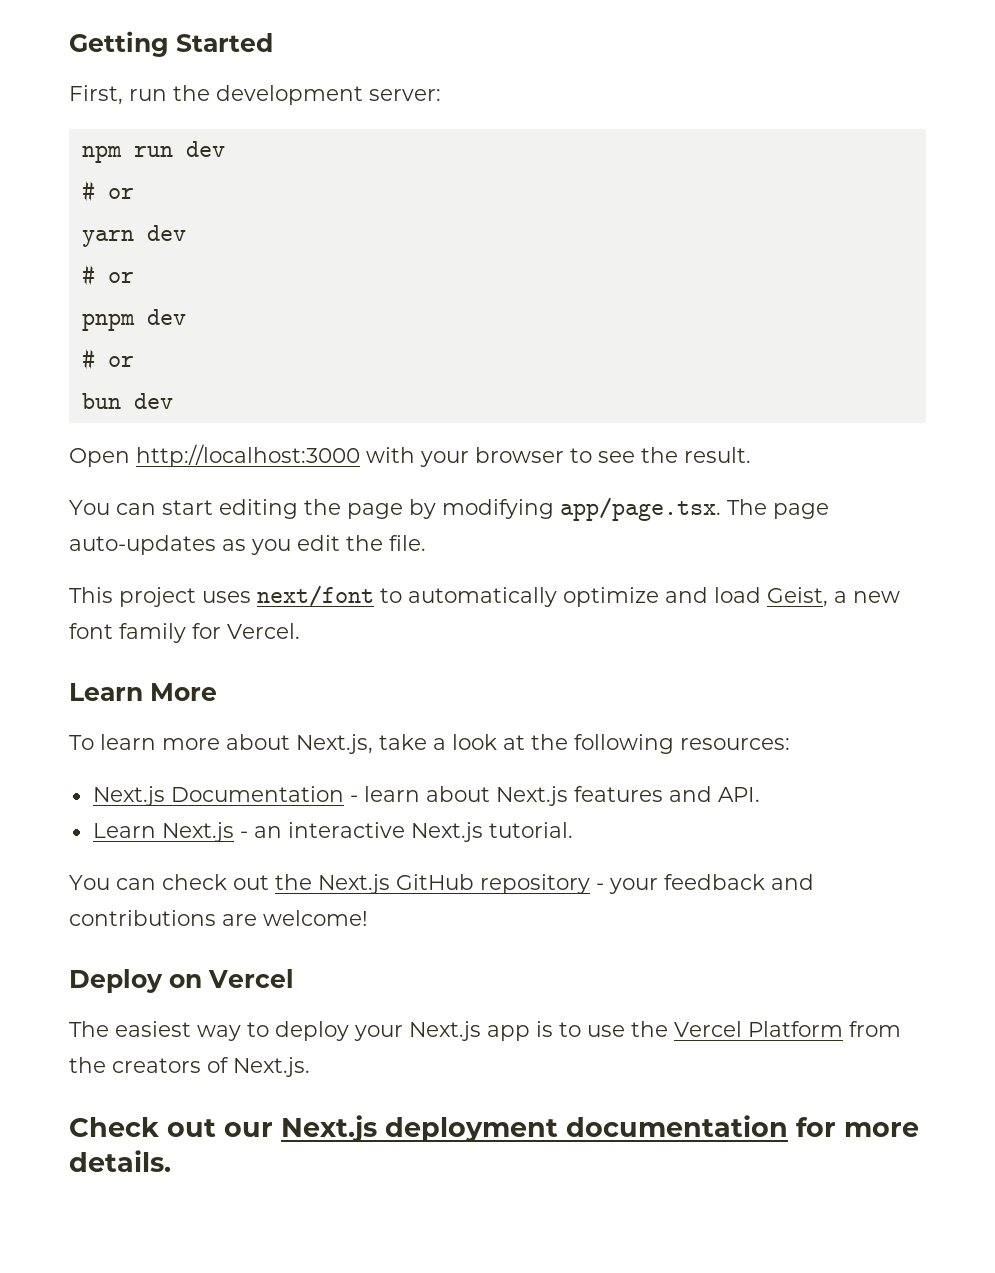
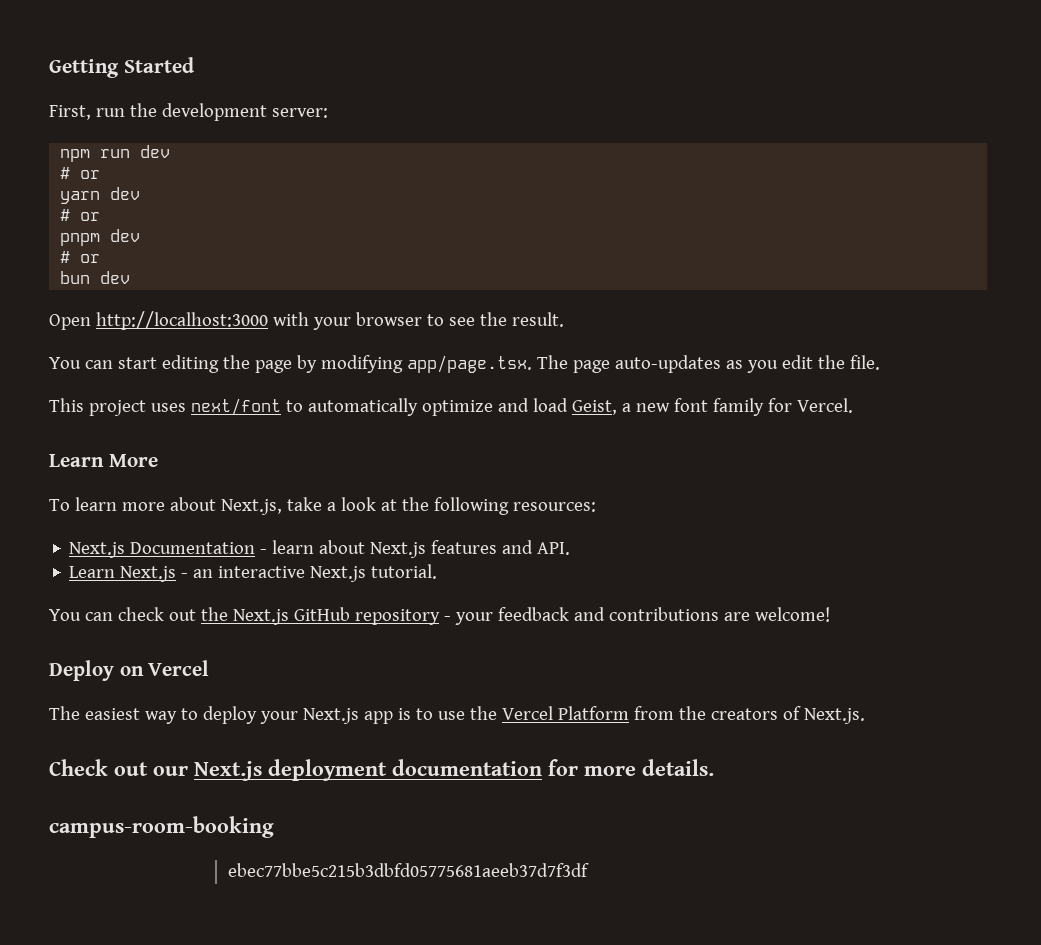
(171, 1161) none -> [49,816,274,838] [227,863,589,877] // campus-room-booking // ebec77bbe5c215b3dbfd05775681aeeb37d7f3df

